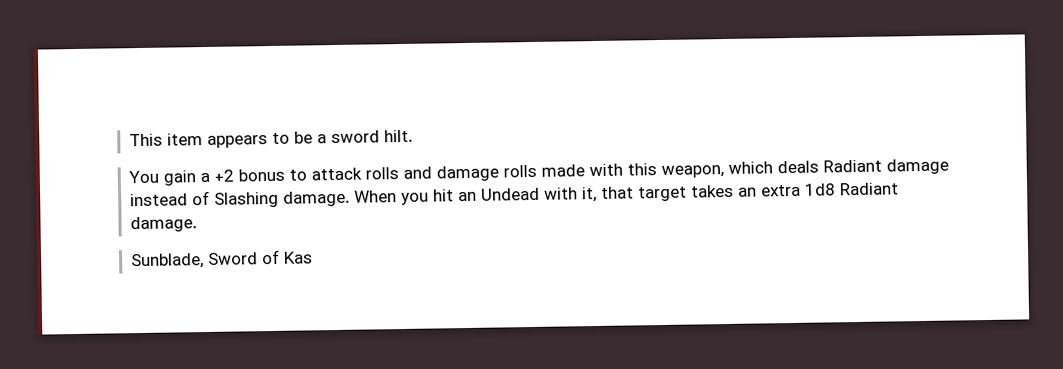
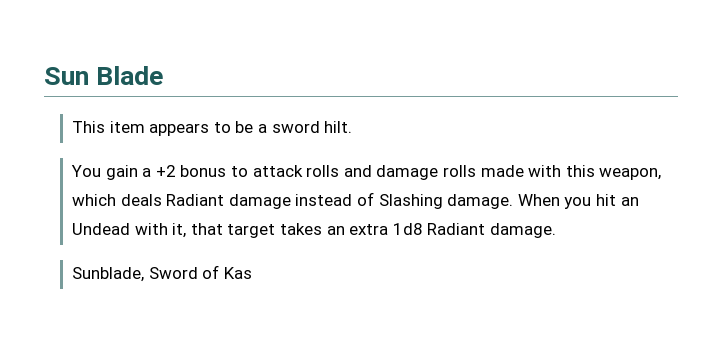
(129, 140) none -> [44,66,164,85] Sun Blade //

